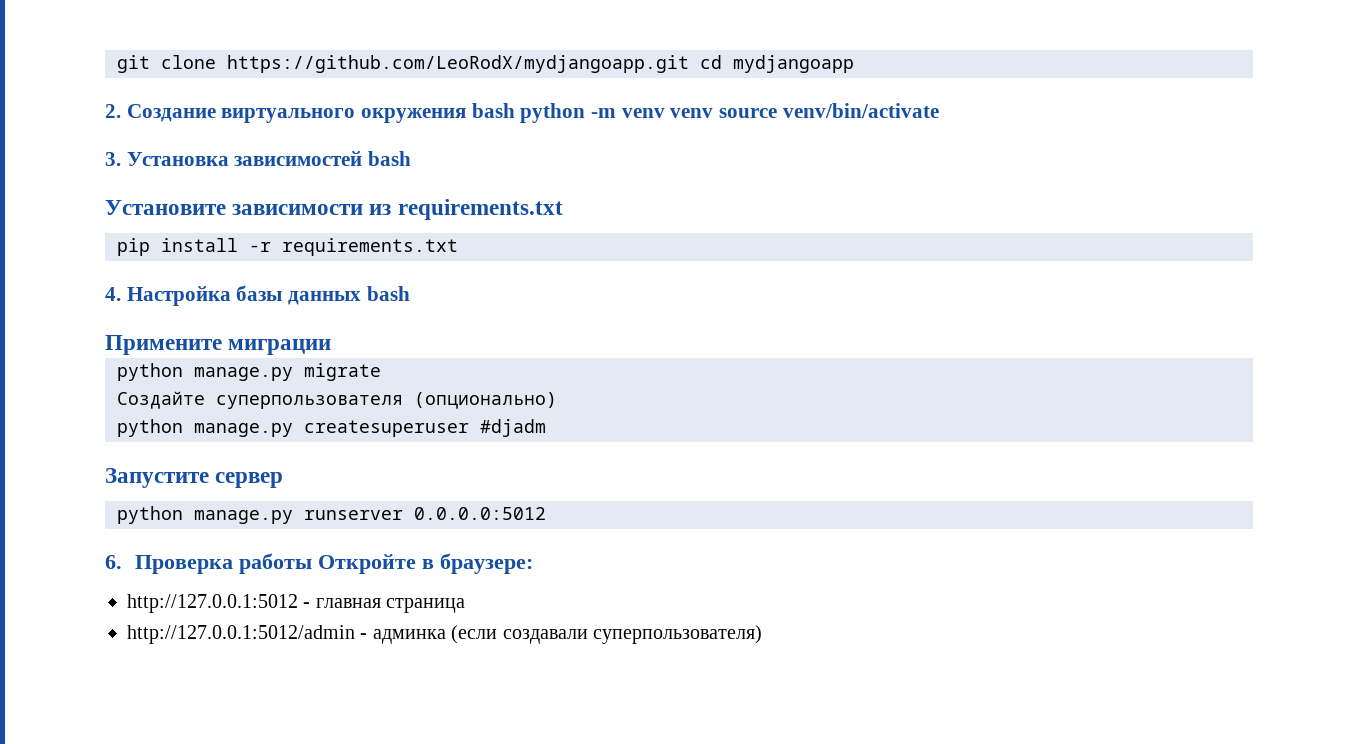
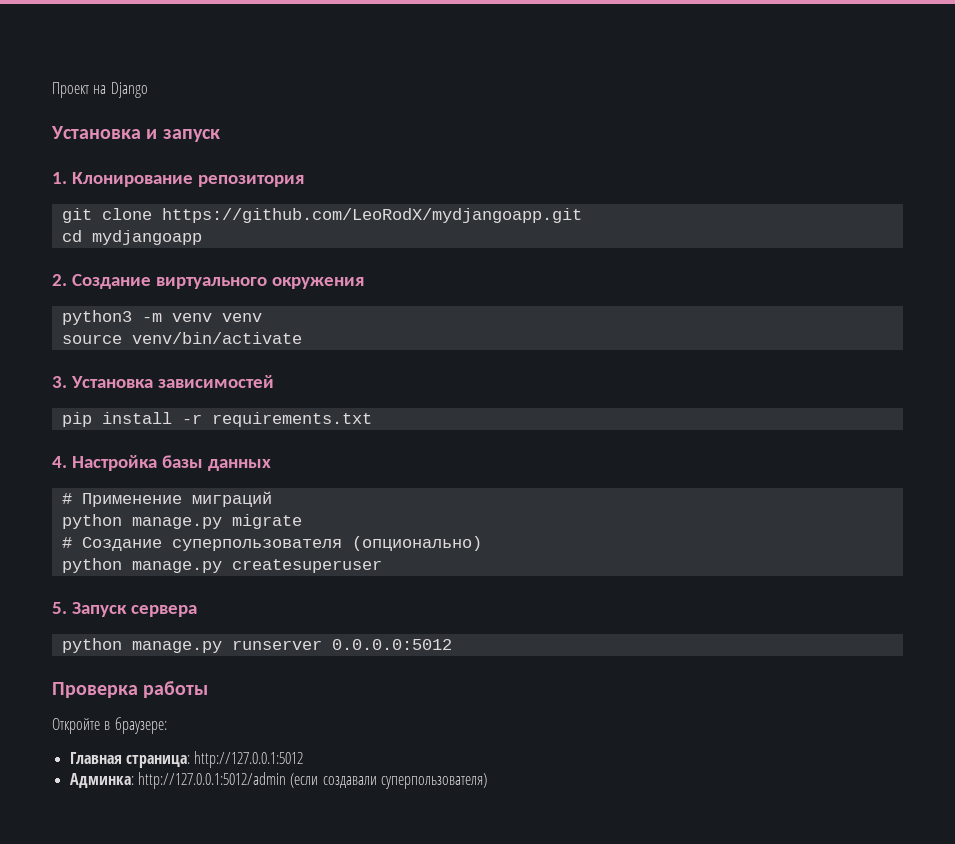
(117, 64) none -> [52,82,148,98] [51,126,220,142] [52,172,304,187] Проект на Django // Установка и запуск // 1. Клонирование репозитория //
(689, 64) none -> (582, 215) //
[471,103,586,123] bash python -> [61,310,132,325] // python3
(714, 113) none -> (262, 317) //
[368,151,412,166] [105,199,563,220] bash // Установите зависимости из requirements.txt -> (274, 381) none
[366,286,410,301] [105,335,332,355] bash // Примените миграции -> [61,491,272,507] // # Применение миграций
[117,391,205,409] Создайте -> [61,537,162,551] # Создание
[480,419,546,437] [105,468,284,488] #djadm // Запустите сервер -> [52,602,197,617] // 5. Запуск сервера
[105,555,122,569] 6. -> (452, 644) none
(313, 563) none -> (209, 689) //
(534, 563) none -> [69,752,190,768] Главная страница:
[303,598,466,613] [127,625,446,644] - главная страница // http://127.0.0.1:5012/admin - админка -> [69,772,286,789] // Админка: http://127.0.0.1:5012/admin

